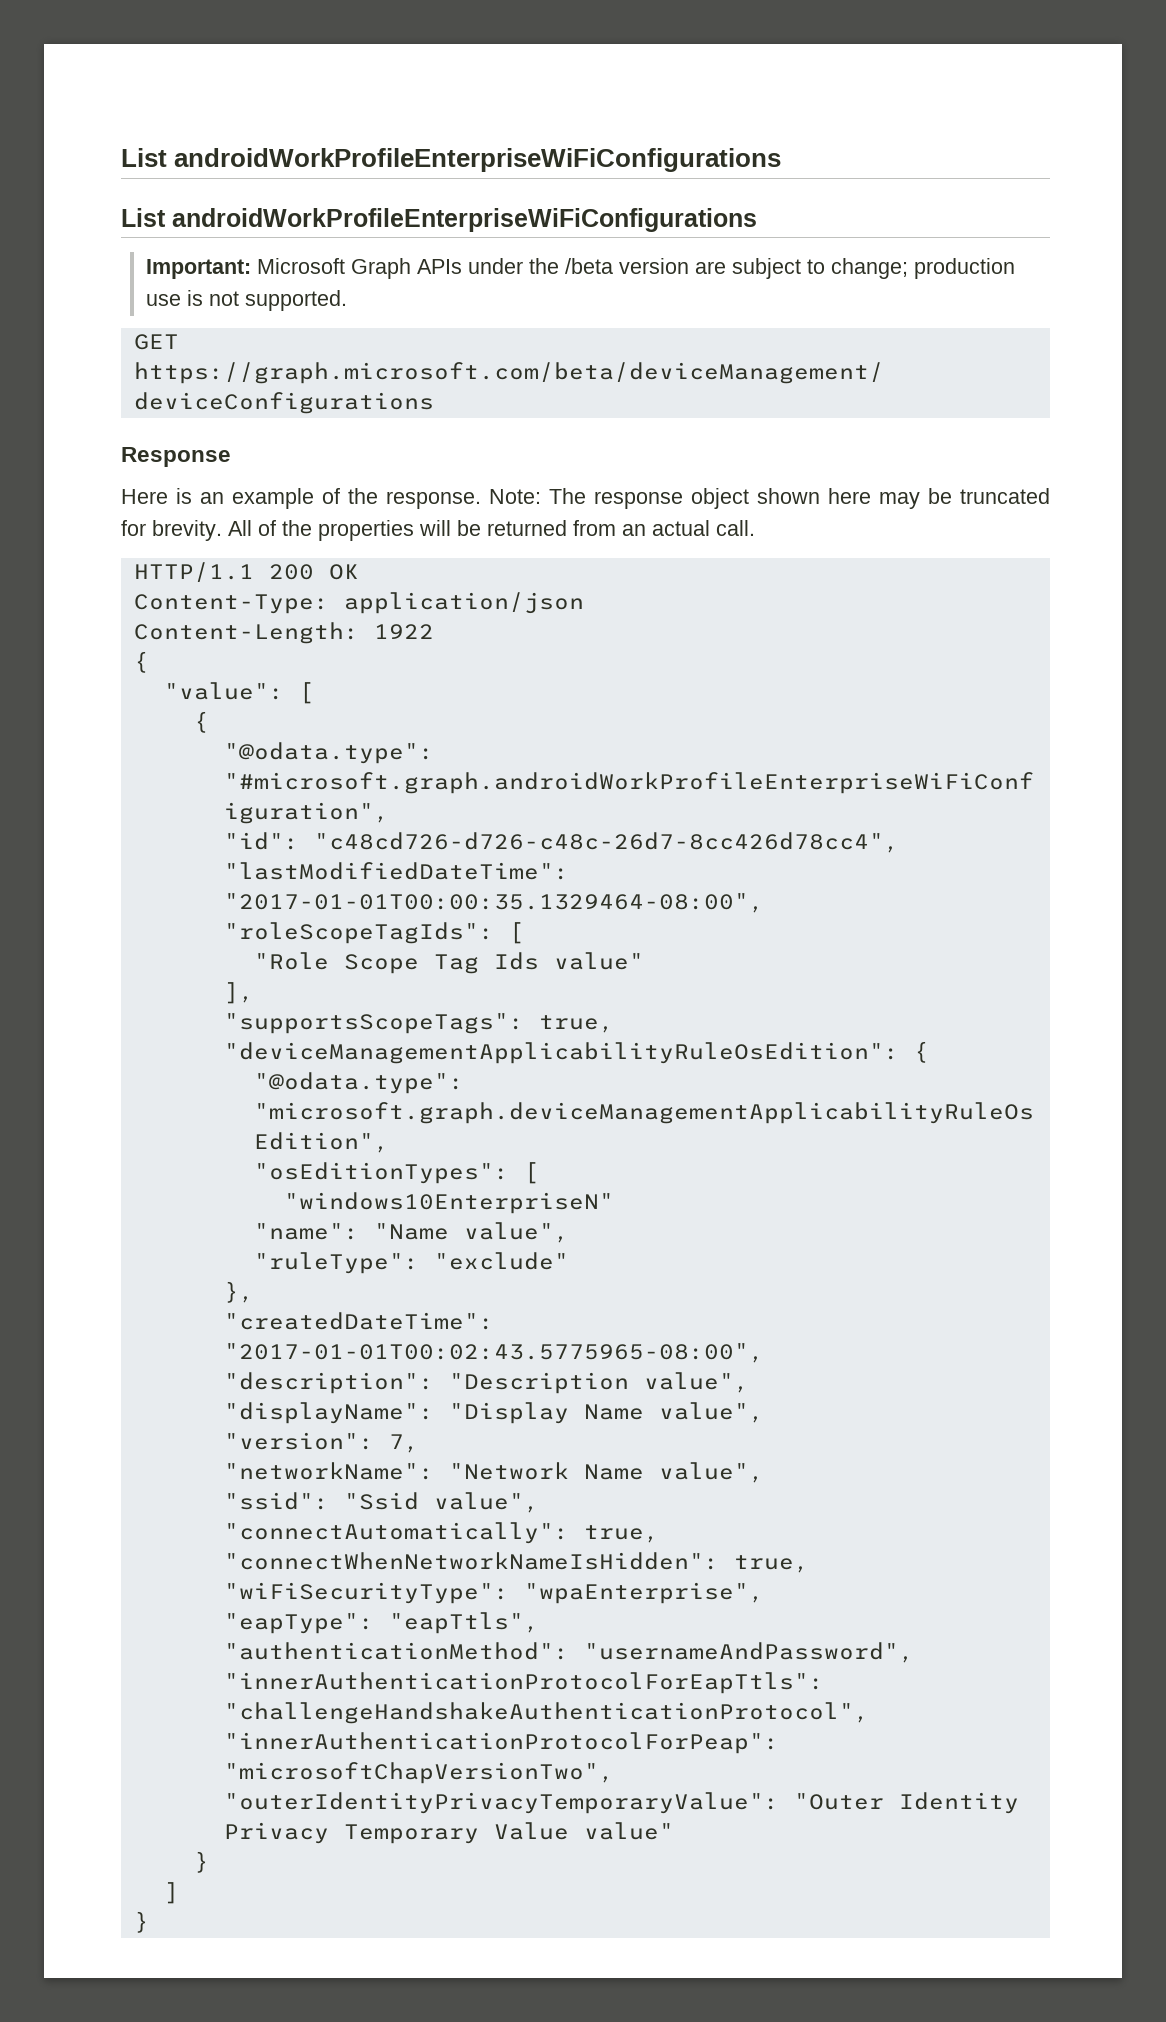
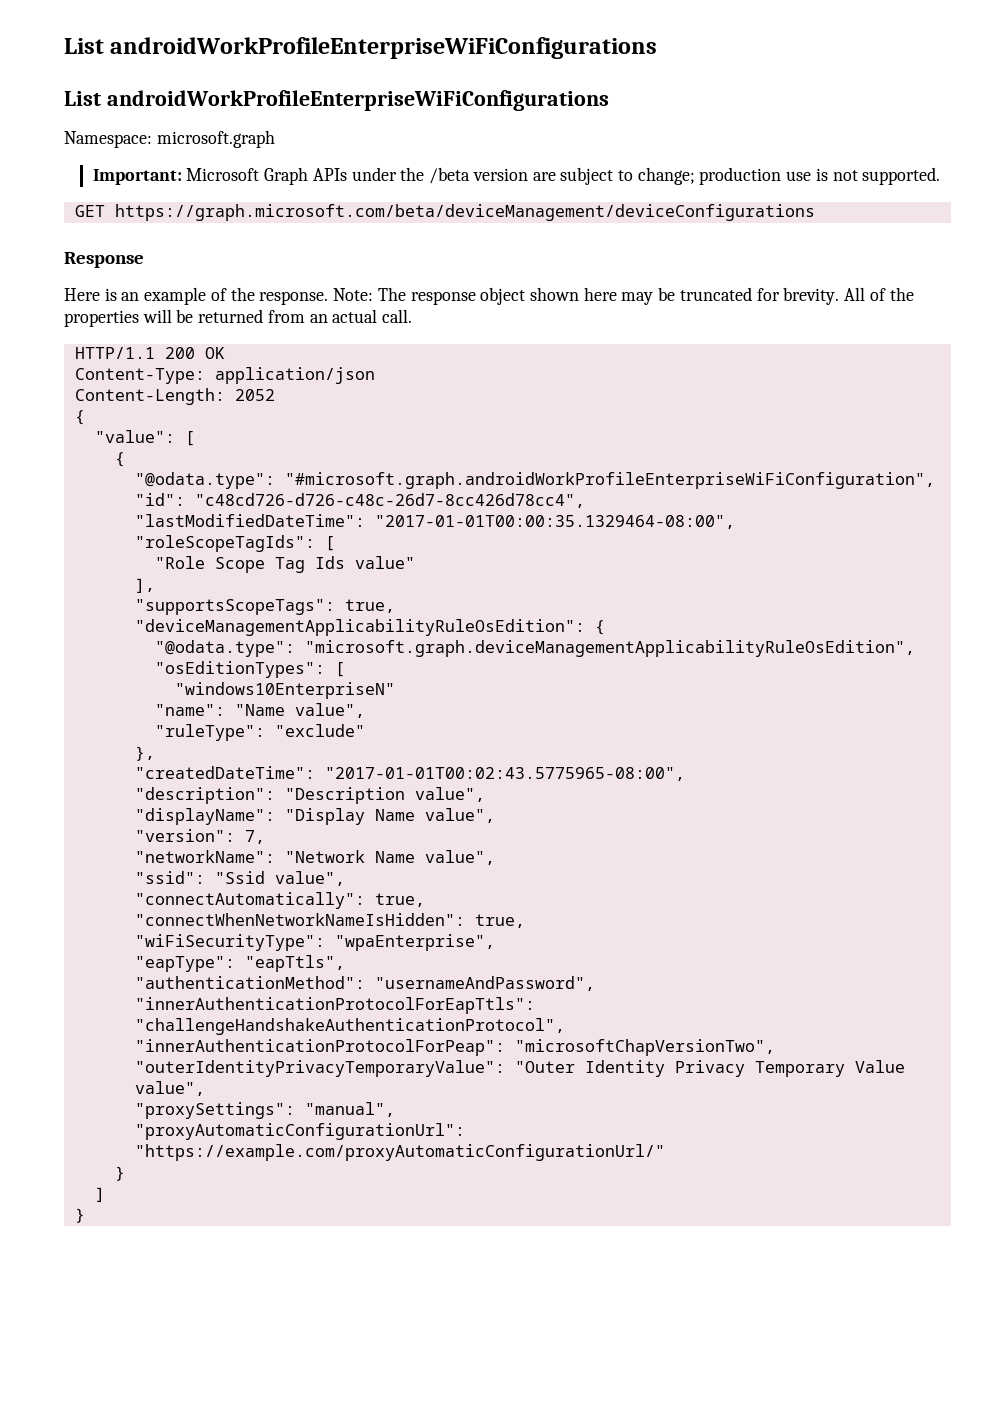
(757, 220) none -> [64,130,275,148] // Namespace: microsoft.graph
[373,624,434,639] 1922 -> [234,389,275,401] 2052
[583,1822,674,1840] value" -> [134,1081,205,1096] [134,1102,395,1119] [134,1123,465,1140] [134,1144,665,1161] value", // "proxySettings": "manual", // "proxyAutomaticConfigurationUrl": "https://example.com/proxyAutomaticConfigurationUrl/"

